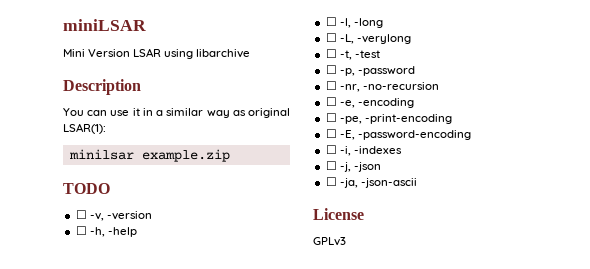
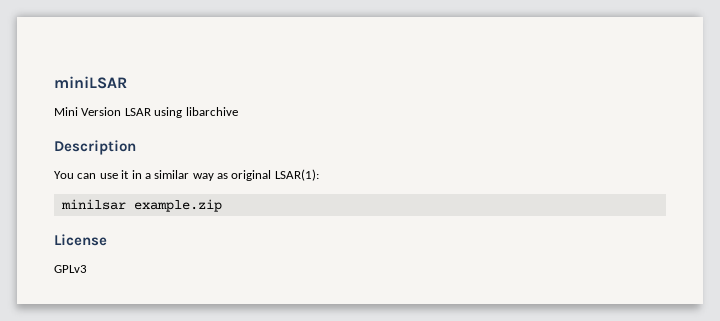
[63,183,110,194] [75,210,152,221] [75,226,137,237] [325,17,383,28] [325,33,411,44] [325,49,380,60] [325,65,415,76] [325,81,439,92] [325,97,414,108] [325,113,452,124] [325,129,471,140] [325,145,402,156] [325,161,381,172] [325,177,417,188] // TODO // ☐ -v, -version // ☐ -h, -help // ☐ -l, -long // ☐ -L, -verylong // ☐ -t, -test // ☐ -p, -password // ☐ -nr, -no-recursion // ☐ -e, -encoding // ☐ -pe, -print-encoding // ☐ -E, -password-encoding // ☐ -i, -indexes // ☐ -j, -json // ☐ -ja, -json-ascii -> (222, 205) none

